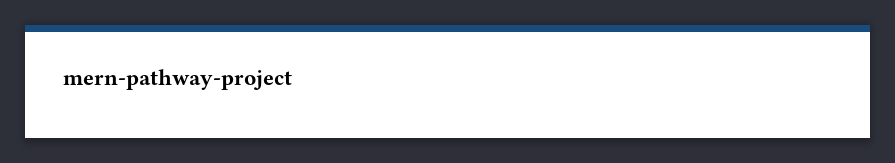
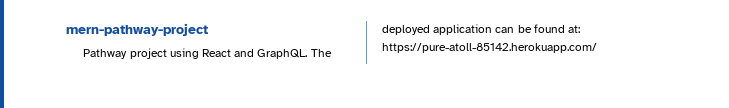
(292, 79) none -> [83,48,332,59] [382,24,581,35] [382,43,597,53] // Pathway project using React and GraphQL. The deployed application can be found at: https://pure-atoll-85142.herokuapp.com/

